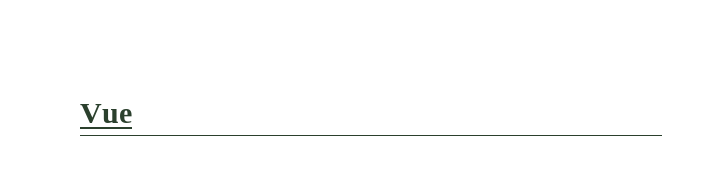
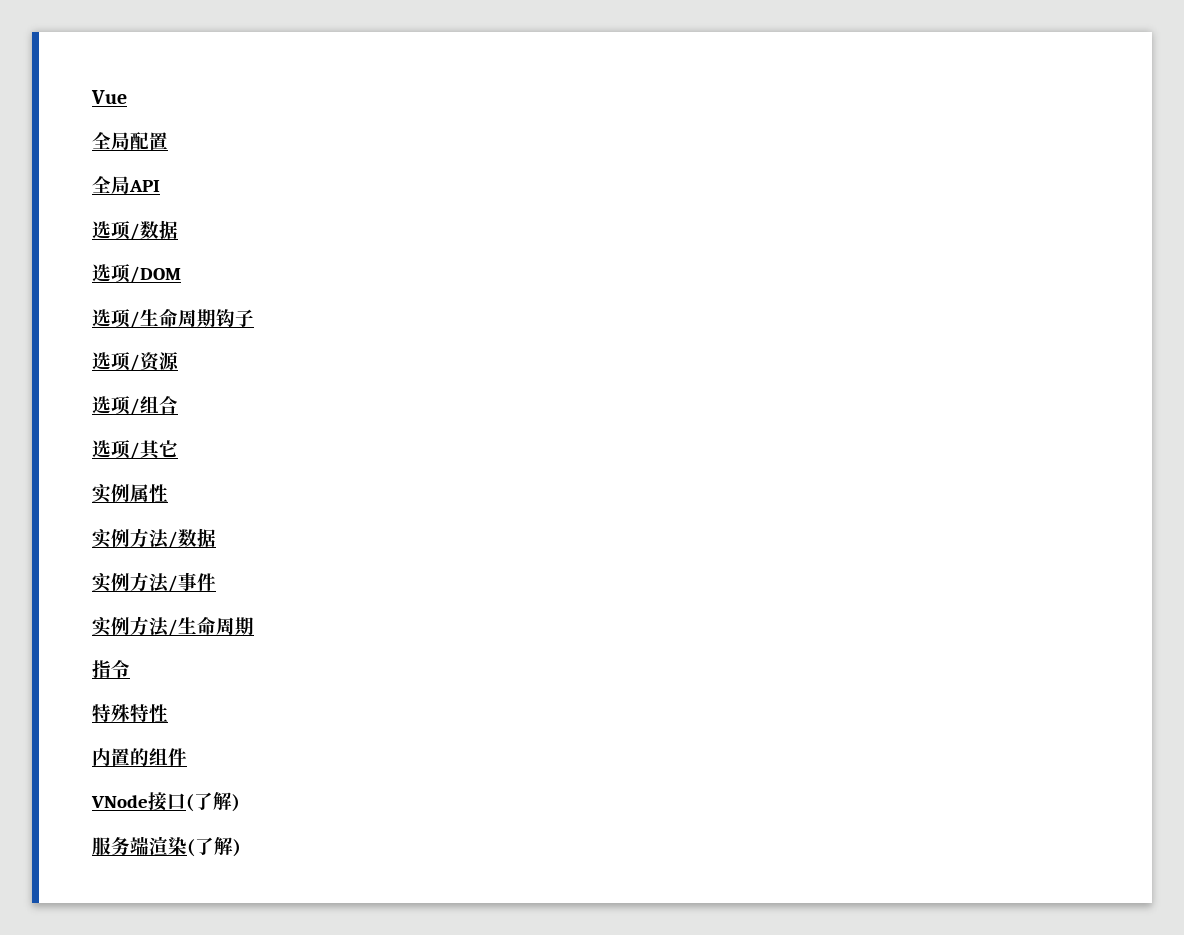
(132, 113) none -> [92,132,168,150] [92,176,160,194] [92,220,178,240] [92,264,181,283] [92,308,254,328] [92,352,179,371] [92,396,178,415] [92,440,178,460] [92,484,168,503] [92,528,216,549] [92,572,216,593] [92,616,254,637] [92,660,130,678] [92,704,168,723] [92,748,187,766] [91,792,240,812] [92,836,241,857] // 全局配置 // 全局API // 选项/数据 // 选项/DOM // 选项/生命周期钩子 // 选项/资源 // 选项/组合 // 选项/其它 // 实例属性 // 实例方法/数据 // 实例方法/事件 // 实例方法/生命周期 // 指令 // 特殊特性 // 内置的组件 // VNode接口(了解) // 服务端渲染(了解)

